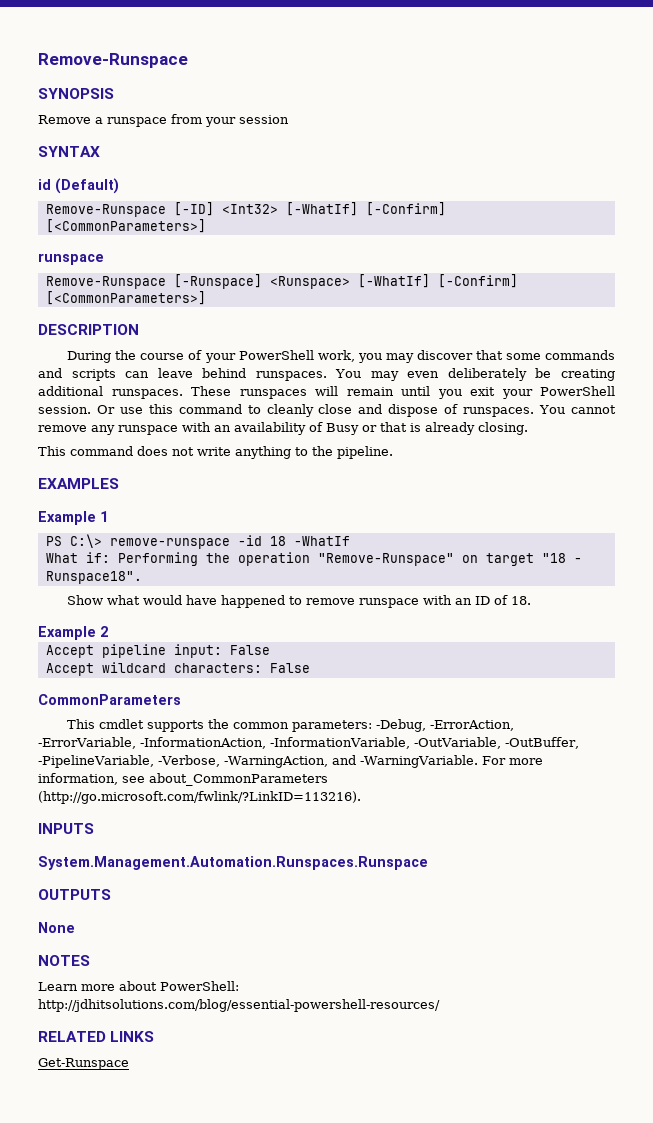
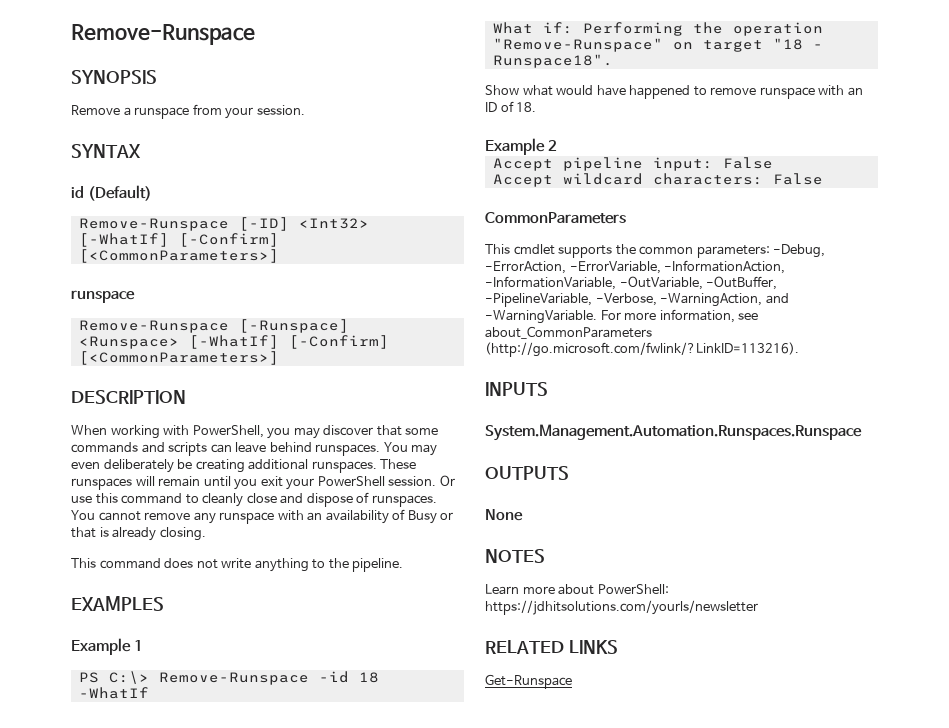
[239,115,289,124] session -> [256,105,305,115] session.
[67,350,355,363] During the course of your PowerShell work, -> [71,425,264,439] When working with PowerShell,
[109,538,230,549] remove-runspace -> [158,672,309,685] Remove-Runspace
[38,999,440,1012] http://jdhitsolutions.com/blog/essential-powershell-resources/ -> [485,600,758,615] https://jdhitsolutions.com/yourls/newsletter

